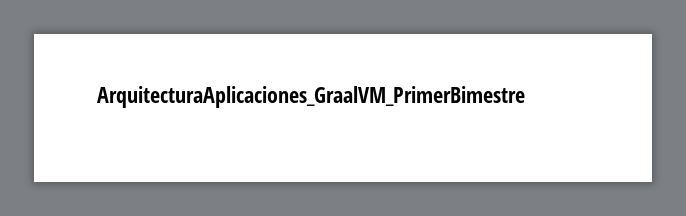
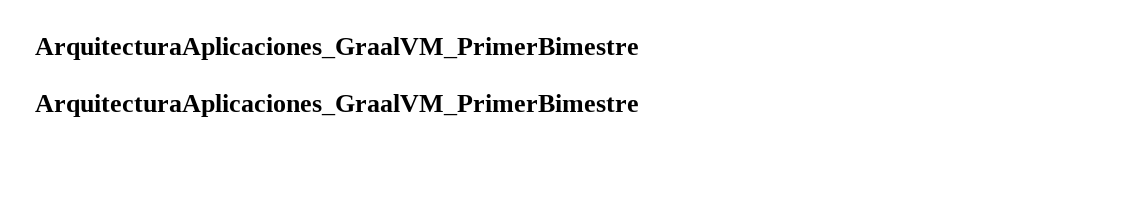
[97,86,525,108] ArquitecturaAplicaciones_GraalVM_PrimerBimestre -> [35,37,639,60] [35,94,639,117] ArquitecturaAplicaciones_GraalVM_PrimerBimestre // ArquitecturaAplicaciones_GraalVM_PrimerBimestre

